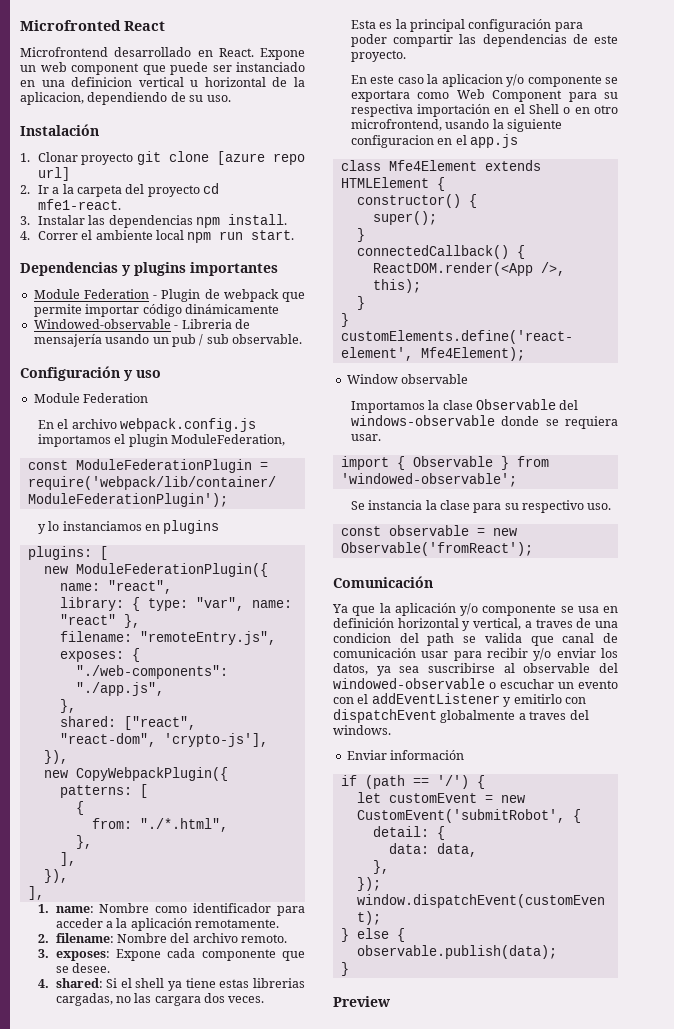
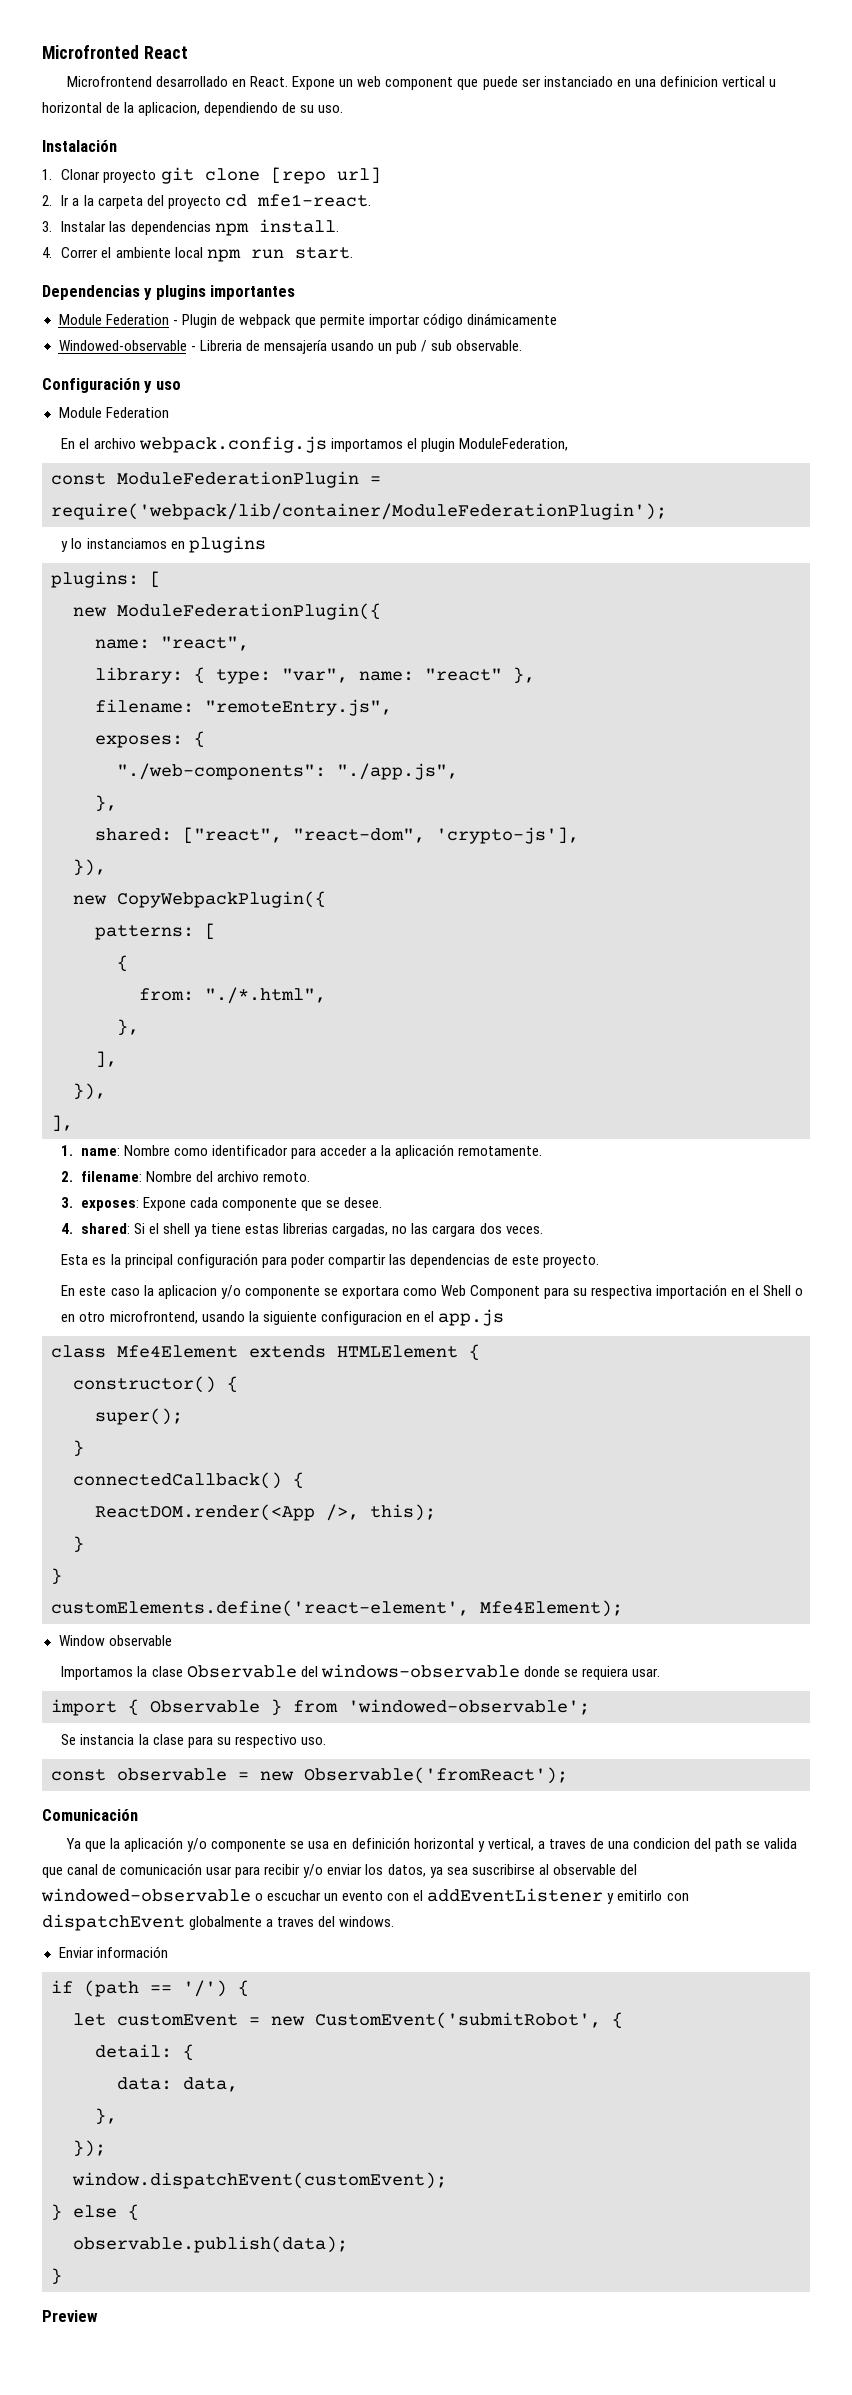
[216,151,305,165] [azure repo -> [270,167,326,184] [repo

